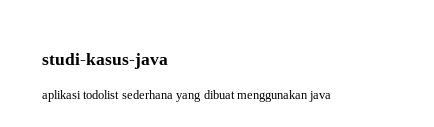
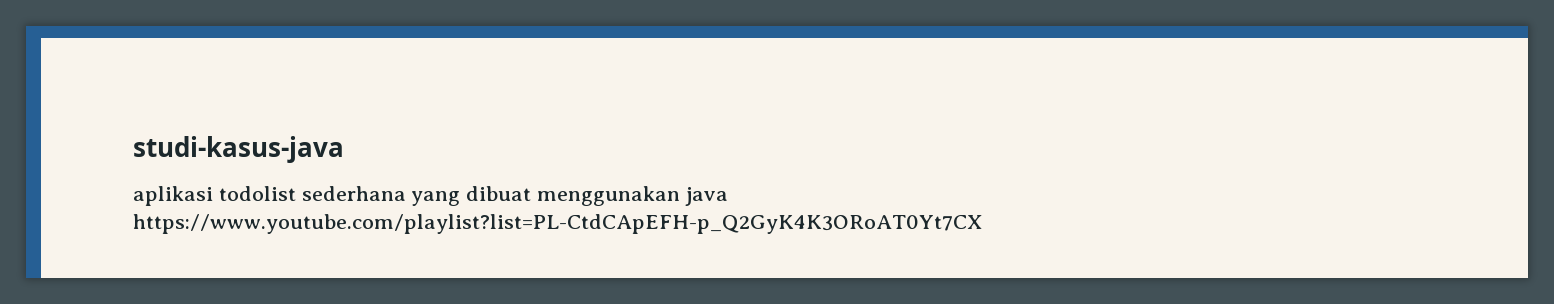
(332, 96) none -> [133,214,982,234] https://www.youtube.com/playlist?list=PL-CtdCApEFH-p_Q2GyK4K3ORoAT0Yt7CX

